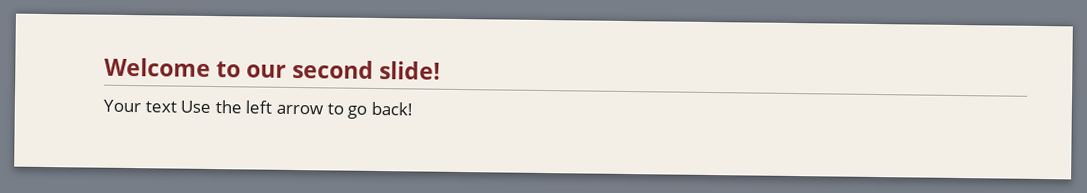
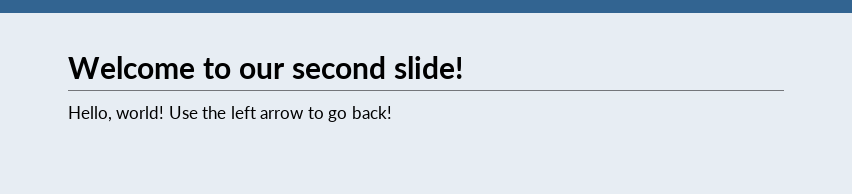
[103,99,177,113] Your text -> [68,106,165,122] Hello, world!

